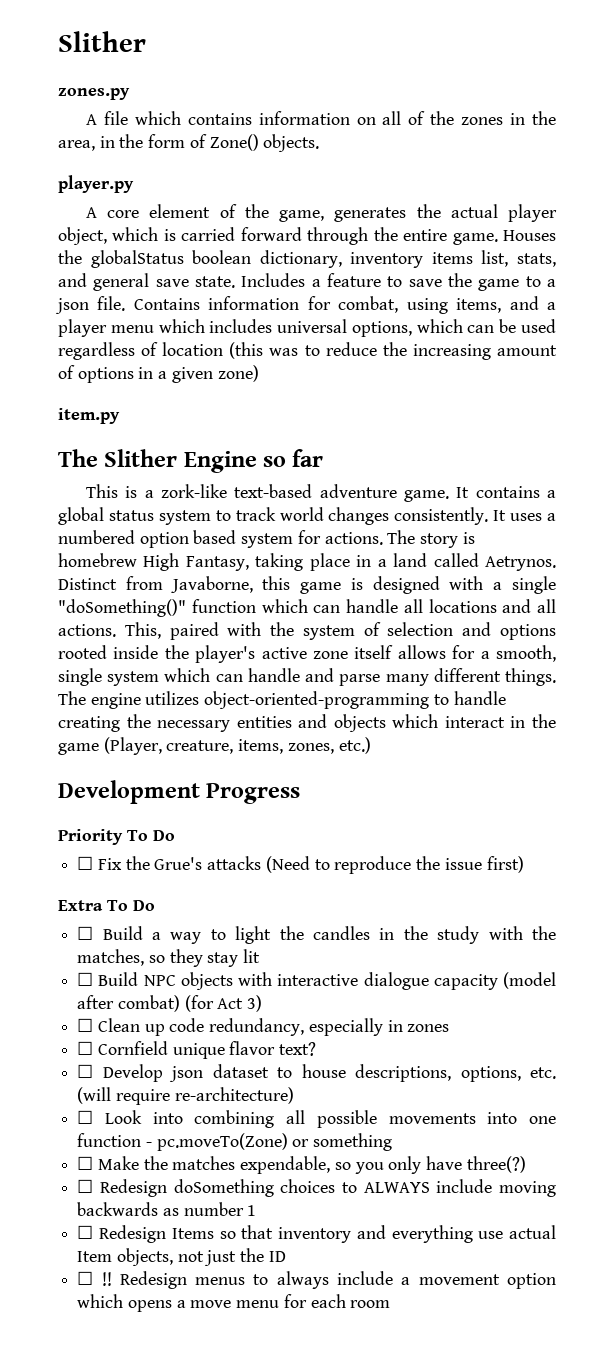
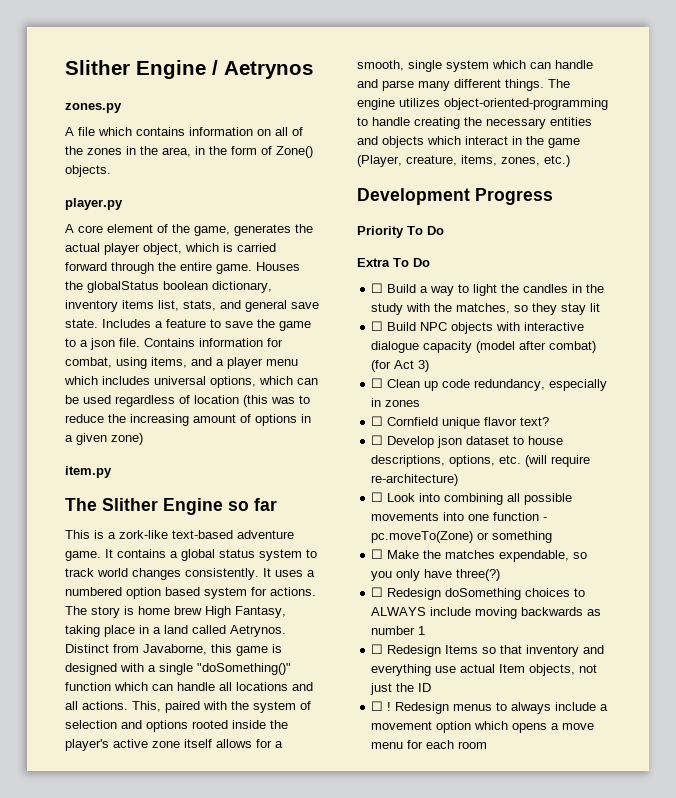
[58,31,146,52] Slither -> [65,60,313,79] Slither Engine / Aetrynos
[58,553,137,567] homebrew -> [138,606,202,615] home brew
[77,856,524,874] // ☐ Fix the Grue's attacks (Need to reproduce the issue first) -> (444, 230) none
[101,1272,112,1286] !! -> [387,702,392,711] !

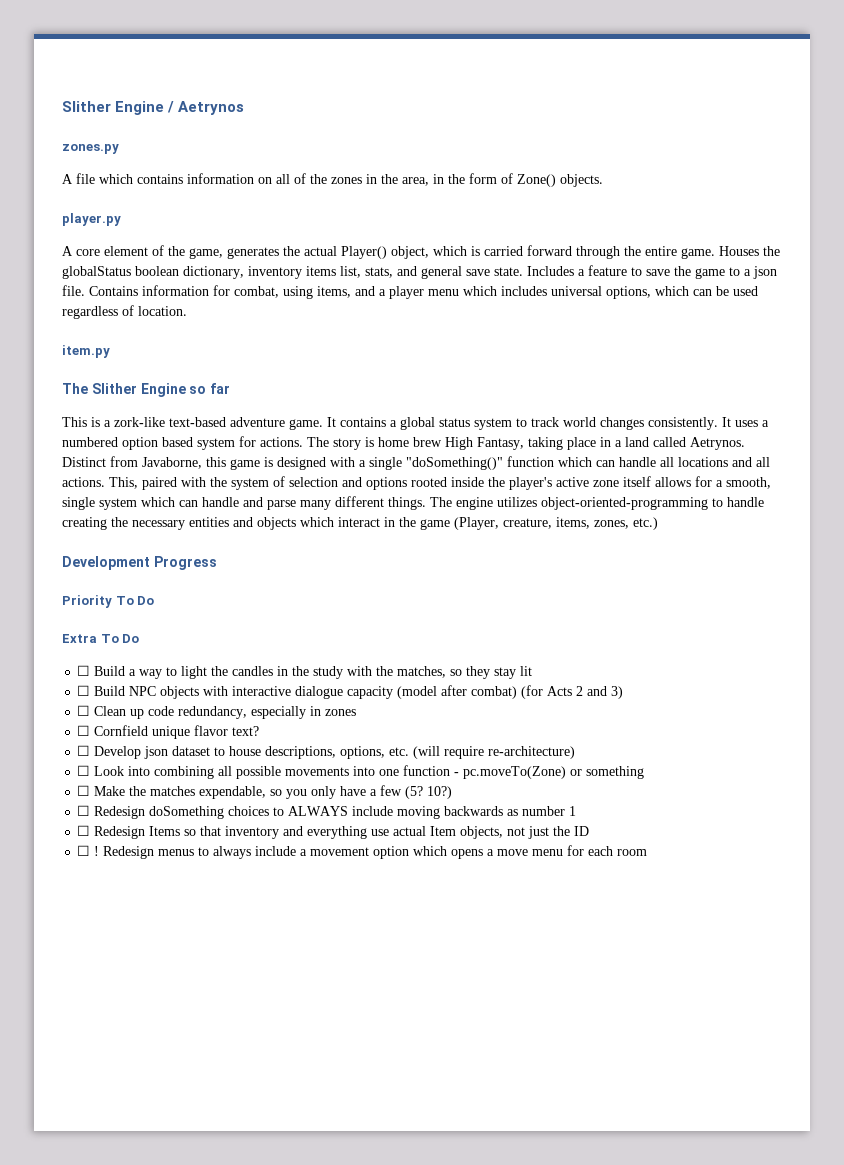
[104,243,140,255] player -> [341,246,387,259] Player()
[194,395,310,407] [65,414,311,426] [65,433,143,445] location (this was to reduce the increasing amount of options in a given zone) -> [138,306,187,316] location.
[394,360,415,369] Act -> [547,686,608,696] Acts 2 and
[456,569,501,581] three(?) -> [370,785,453,799] a few (5? 10?)

